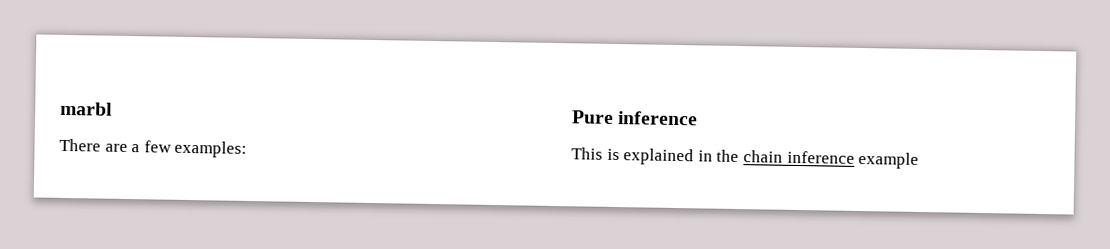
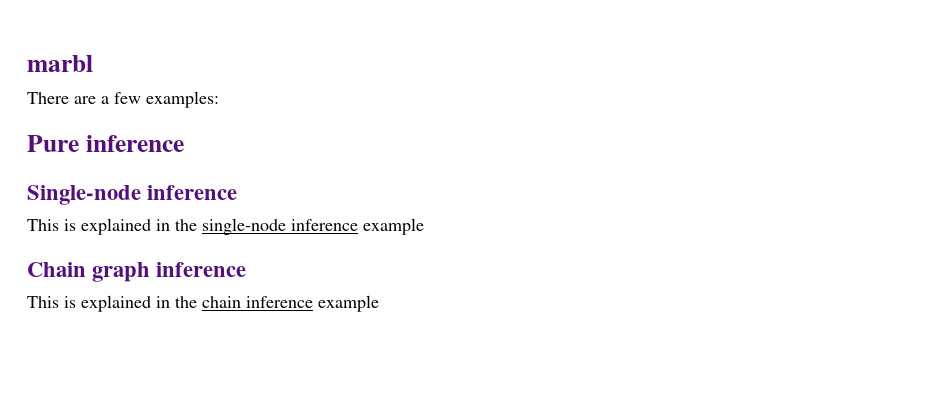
(699, 118) none -> [27,185,238,205] [27,218,424,235] [27,262,247,282] // Single-node inference // This is explained in the single-node inference example // Chain graph inference

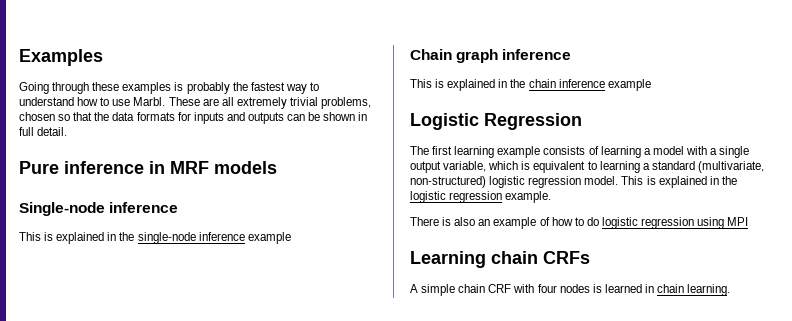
[27,55,93,72] [27,91,219,108] marbl // There are a few examples: -> [19,49,103,66] [19,82,319,94] [19,97,372,109] [19,112,368,124] [19,127,68,136] Examples // Going through these examples is probably the fastest way to understand how to use Marbl. These are all extremely trivial problems, chosen so that the data formats for inputs and outputs can be shown in full detail.
(184, 143) none -> [149,161,277,174] in MRF models
(379, 303) none -> [410,113,582,130] [410,146,750,158] [410,161,764,173] [410,176,737,188] [410,191,552,203] [410,217,749,229] [410,251,590,268] [410,284,731,296] // Logistic Regression // The first learning example consists of learning a model with a single output variable, which is equivalent to learning a standard (multivariate, non-structured) logistic regression model. This is explained in the logistic regression example. // There is also an example of how to do logistic regression using MPI // Learning chain CRFs // A simple chain CRF with four nodes is learned in chain learning.

